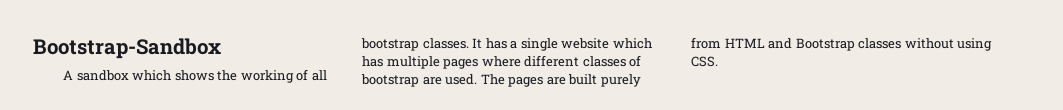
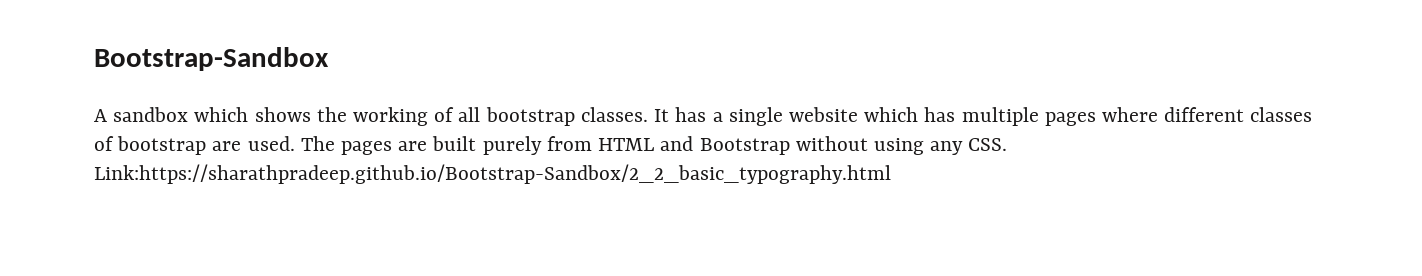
[858,38,902,49] classes -> (790, 146) none
[691,56,718,67] CSS. -> [930,138,1008,155] [94,164,891,184] any CSS. Link:https://sharathpradeep.github.io/Bootstrap-Sandbox/2_2_basic_typography.html

